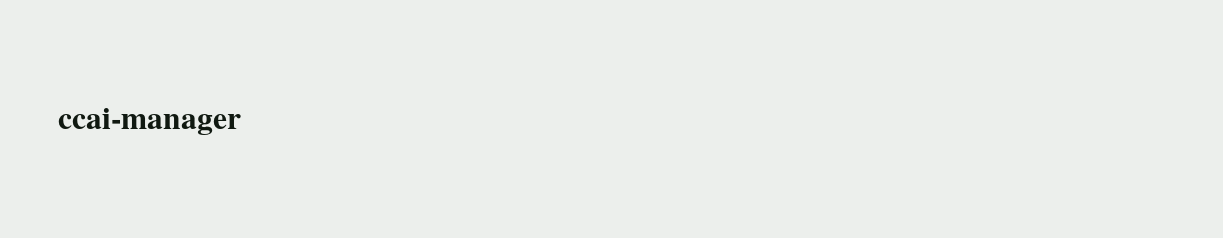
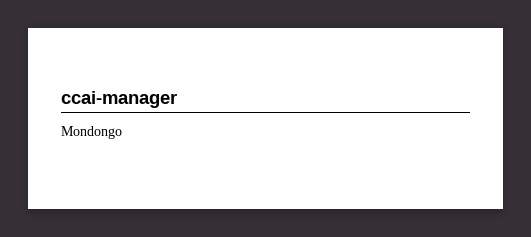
(241, 122) none -> [61,126,122,139] // Mondongo

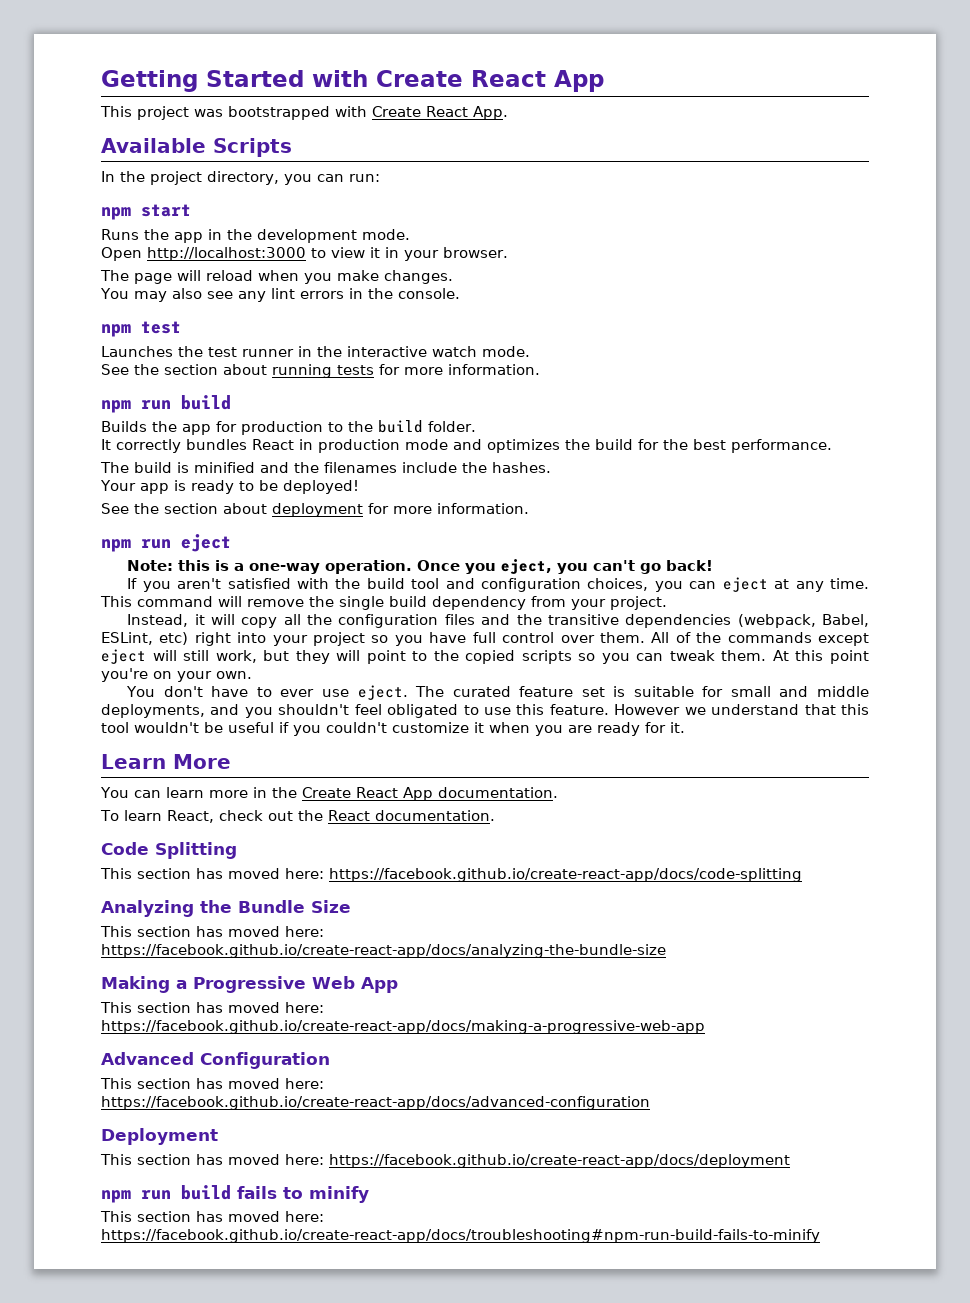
[61,91,177,108] [61,126,122,139] ccai-manager // Mondongo -> [101,70,604,92] [100,106,508,120] [101,138,292,157] [101,171,380,185] [101,204,191,220] [101,229,410,243] [101,247,508,261] [100,270,453,284] [100,288,460,302] [101,321,181,337] [101,346,530,357] [101,364,540,378] [101,395,231,413] [101,420,476,435] [101,439,832,453] [100,462,551,473] [100,480,359,494] [101,503,529,517] [101,534,231,552] [127,559,714,574] [127,577,869,592] [100,596,667,610] [127,614,869,628] [101,632,869,646] [101,649,869,664] [101,668,252,682] [126,685,869,700] [101,704,870,718] [101,722,685,736] [101,754,231,769] [100,787,558,801] [100,810,495,823] [101,842,237,859] [100,868,802,882] [101,900,351,917] [100,926,324,937] [101,944,666,958] [101,976,398,993] [100,1002,324,1013] [101,1020,705,1034] [101,1052,330,1069] [100,1078,324,1089] [101,1096,650,1110] [101,1128,218,1145] [100,1154,790,1168] [101,1185,369,1203] [100,1211,324,1222] [101,1229,820,1243] Getting Started with Create React App // This project was bootstrapped with Create React App. // Available Scripts // In the project directory, you can run: // npm start // Runs the app in the development mode. // Open http://localhost:3000 to view it in your browser. // The page will reload when you make changes. // You may also see any lint errors in the console. // npm test // Launches the test runner in the interactive watch mode. // See the section about running tests for more information. // npm run build // Builds the app for production to the build folder. // It correctly bundles React in production mode and optimizes the build for the best performance. // The build is minified and the filenames include the hashes. // Your app is ready to be deployed! // See the section about deployment for more information. // npm run eject // Note: this is a one-way operation. Once you eject, you can't go back! // If you aren't satisfied with the build tool and configuration choices, you can eject at any time. This command will remove the single build dependency from your project. // Instead, it will copy all the configuration files and the transitive dependencies (webpack, Babel, ESLint, etc) right into your project so you have full control over them. All of the commands except eject will still work, but they will point to the copied scripts so you can tweak them. At this point you're on your own. // You don't have to ever use eject. The curated feature set is suitable for small and middle deployments, and you shouldn't feel obligated to use this feature. However we understand that this tool wouldn't be useful if you couldn't customize it when you are ready for it. // Learn More // You can learn more in the Create React App documentation. // To learn React, check out the React documentation. // Code Splitting // This section has moved here: https://facebook.github.io/create-react-app/docs/code-splitting // Analyzing the Bundle Size // This section has moved here: https://facebook.github.io/create-react-app/docs/analyzing-the-bundle-size // Making a Progressive Web App // This section has moved here: https://facebook.github.io/create-react-app/docs/making-a-progressive-web-app // Advanced Configuration // This section has moved here: https://facebook.github.io/create-react-app/docs/advanced-configuration // Deployment // This section has moved here: https://facebook.github.io/create-react-app/docs/deployment // npm run build fails to minify // This section has moved here: https://facebook.github.io/create-react-app/docs/troubleshooting#npm-run-build-fails-to-minify

